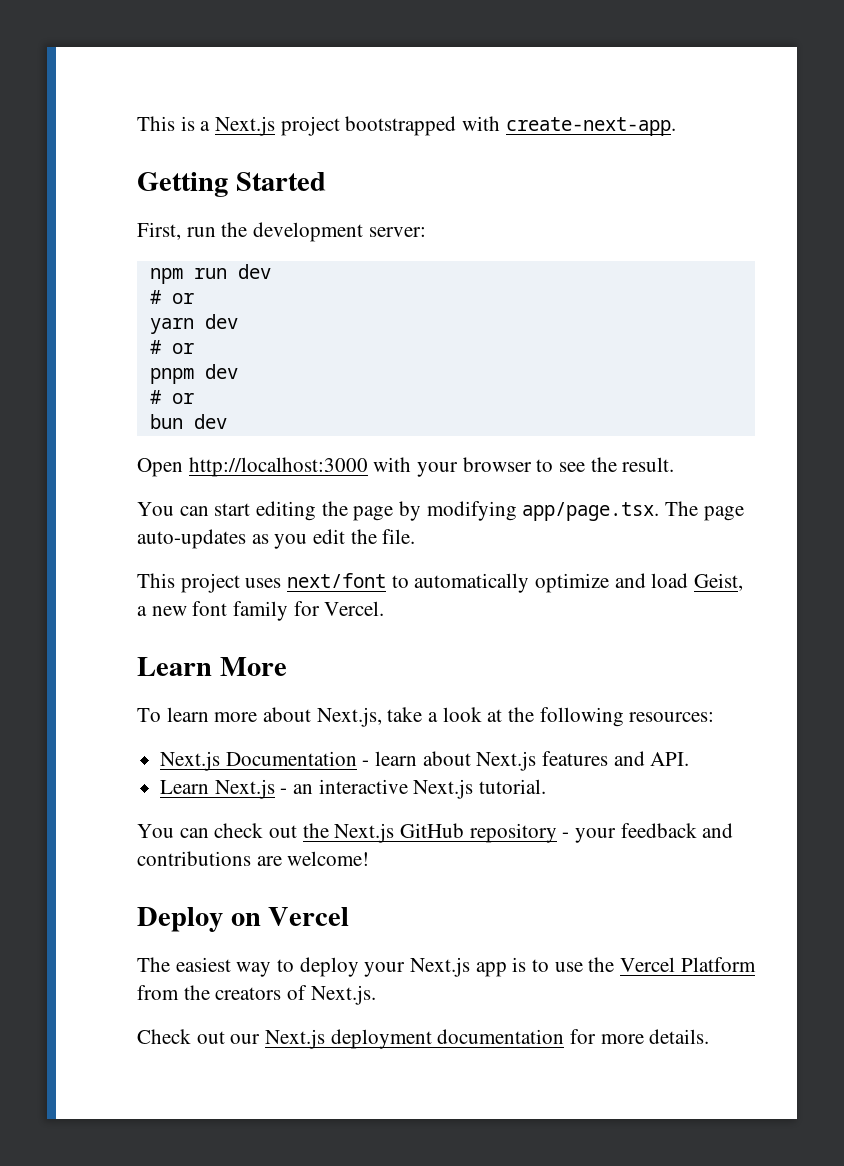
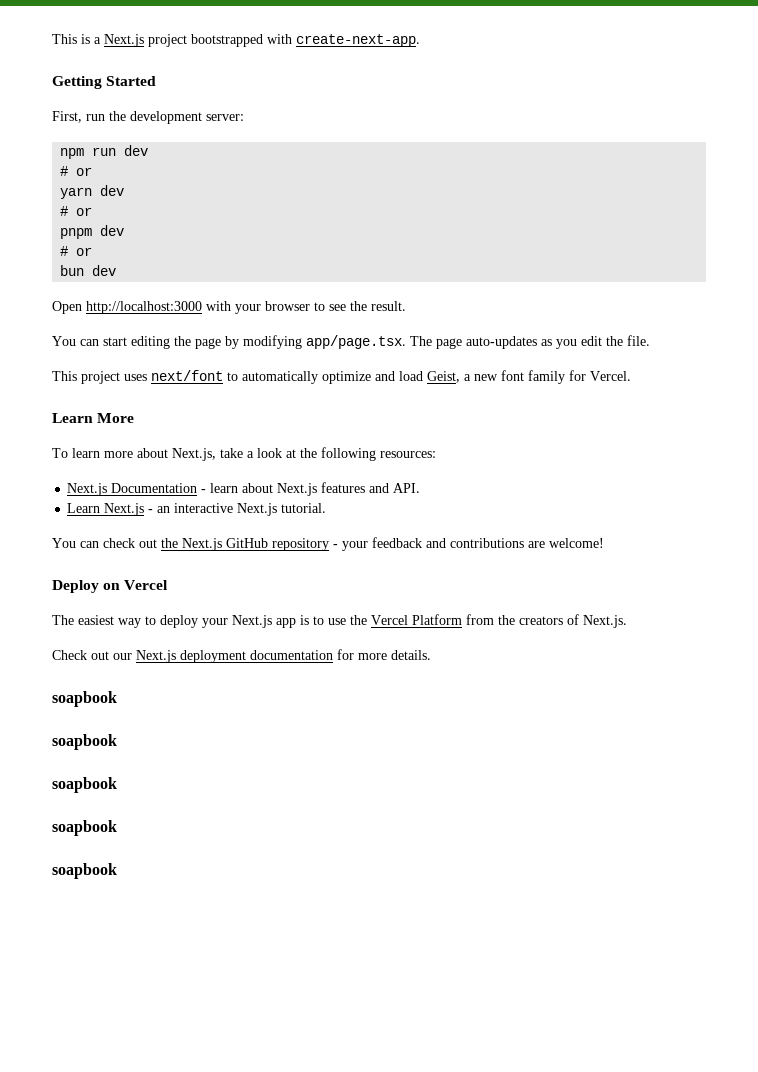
(710, 1036) none -> [52,691,117,707] [52,734,117,750] [52,777,117,793] [52,820,117,836] [52,863,117,879] // soapbook // soapbook // soapbook // soapbook // soapbook

